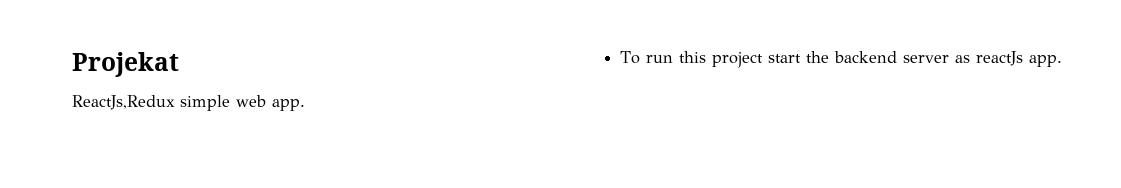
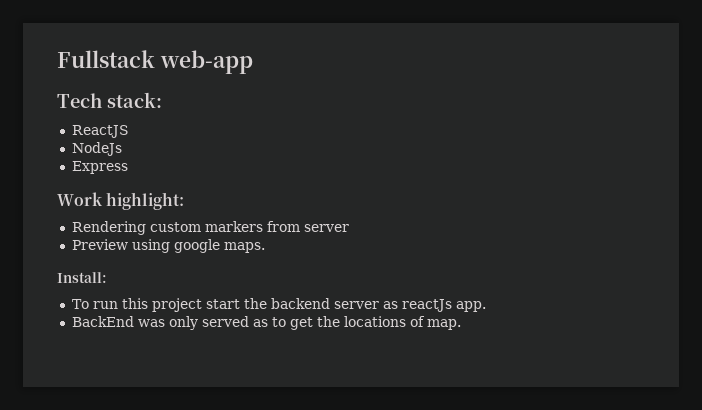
[72,52,179,77] [72,95,305,111] Projekat // ReactJs,Redux simple web app. -> [57,50,253,74] [57,92,162,108] [71,125,129,138] [71,142,122,156] [71,161,128,174] [57,192,185,210] [71,221,349,235] [71,239,265,253] [57,272,107,283] Fullstack web-app // Tech stack: // ReactJS // NodeJs // Express // Work highlight: // Rendering custom markers from server // Preview using google maps. // Install:
(1063, 61) none -> [71,316,461,330] // BackEnd was only served as to get the locations of map.

